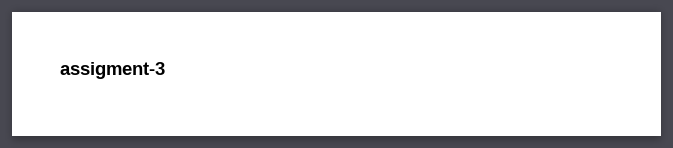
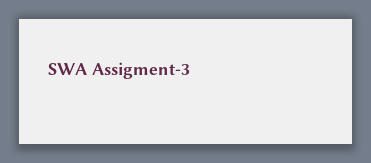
[60,62,165,79] assigment-3 -> [48,62,190,79] SWA Assigment-3

